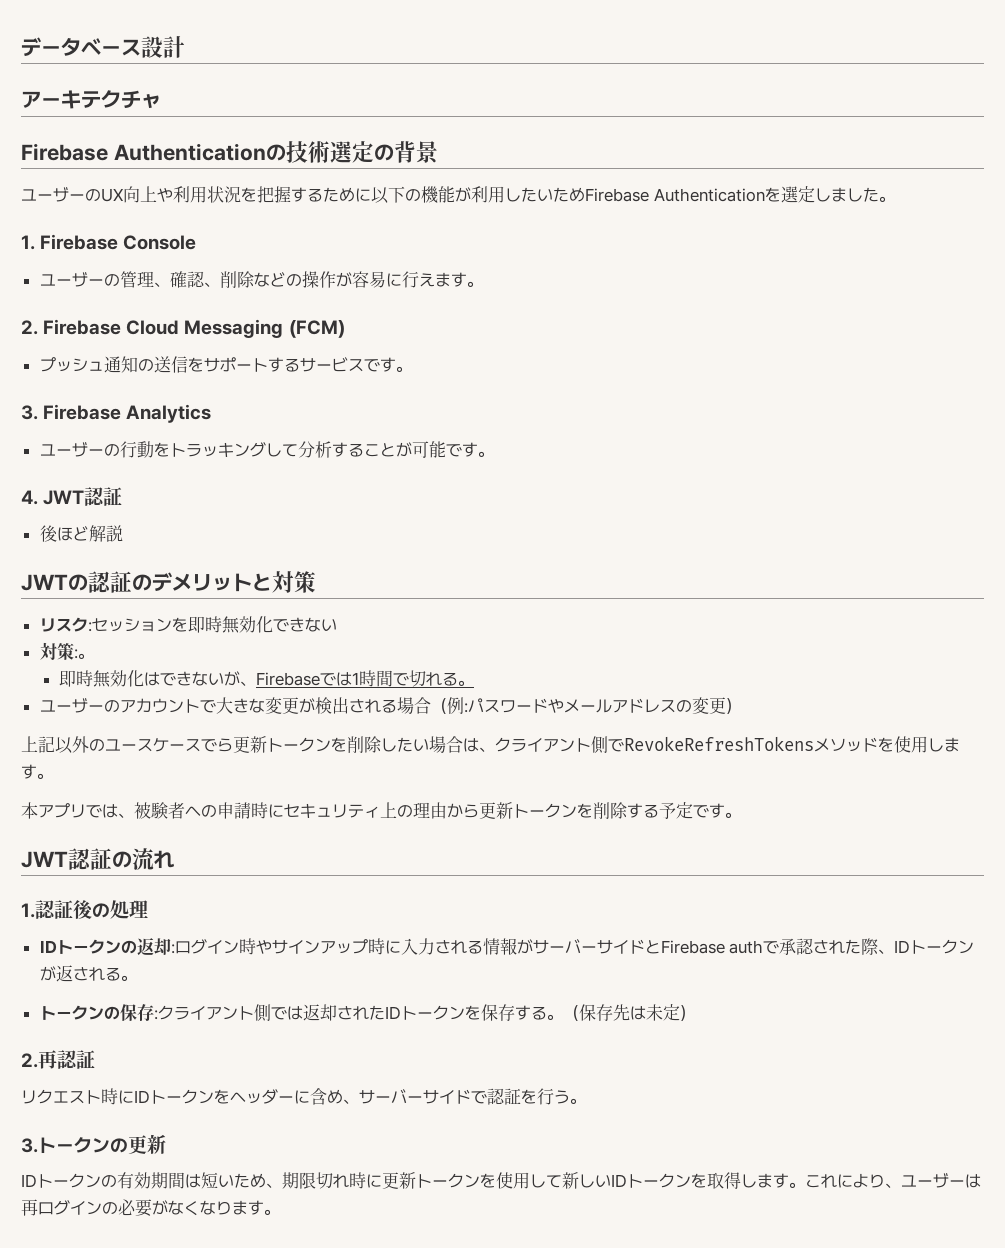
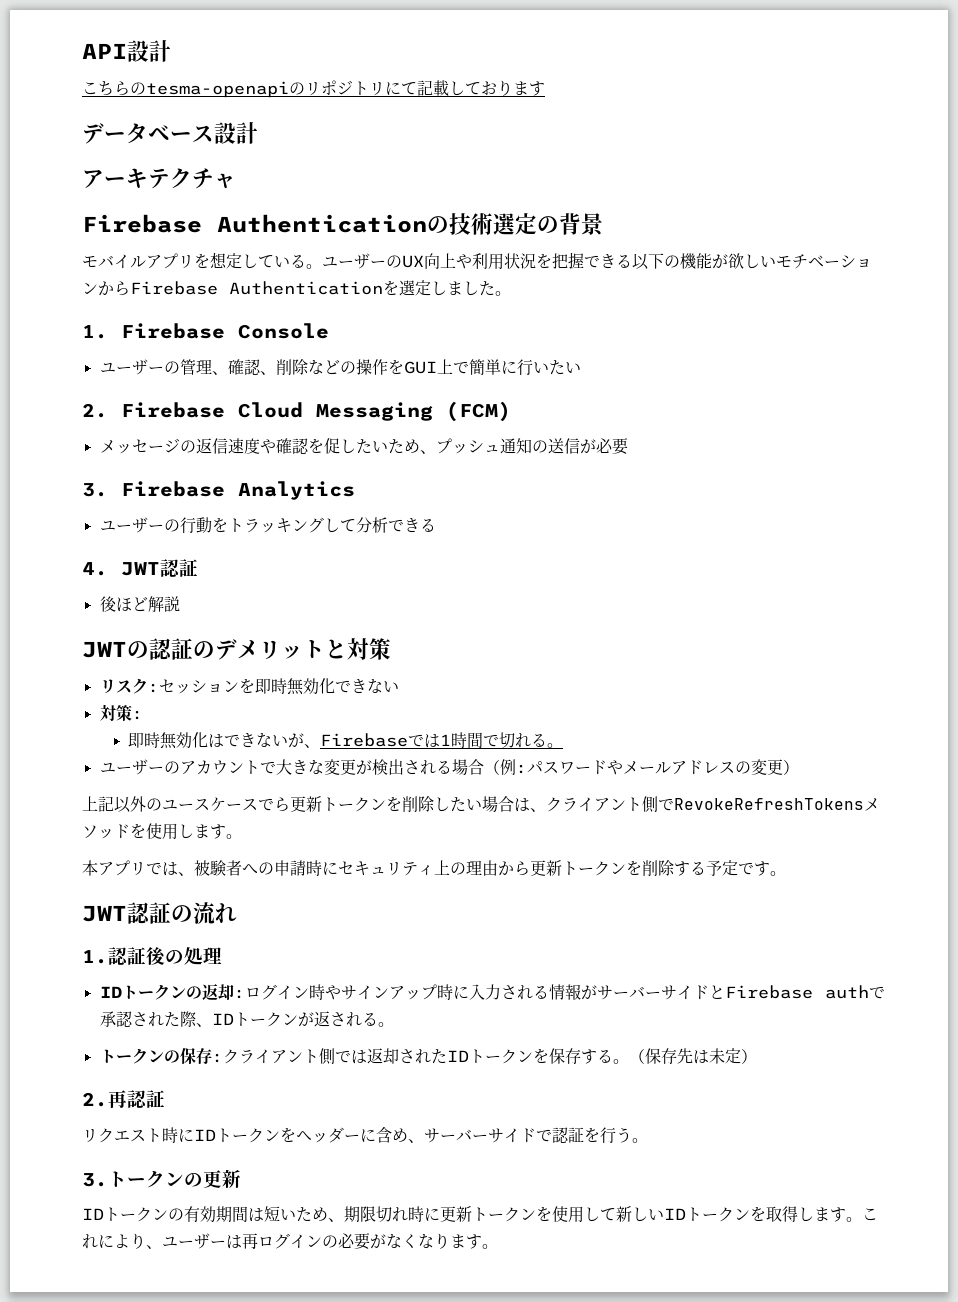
(21, 47) none -> [82,40,171,62] [82,80,545,98] API設計 // こちらのtesma-openapiのリポジトリにて記載しております //
(438, 152) none -> [82,252,322,269] モバイルアプリを想定している。
[291,187,371,202] するために -> [584,254,632,269] できる
[471,186,585,203] 利用したいため -> [728,253,872,269] [82,281,130,296] 欲しいモチベーションから
[335,271,483,288] が容易に行えます。 -> [387,359,581,376] をGUI上で簡単に行いたい
(345, 329) none -> [99,438,436,454] メッセージの返信速度や確認を促したいため、
[187,357,412,372] をサポートするサービスです。 -> [579,438,628,455] が必要
[331,441,494,458] することが可能です。 -> [387,518,436,533] できる
[77,653,94,659] 。 -> (143, 715) none

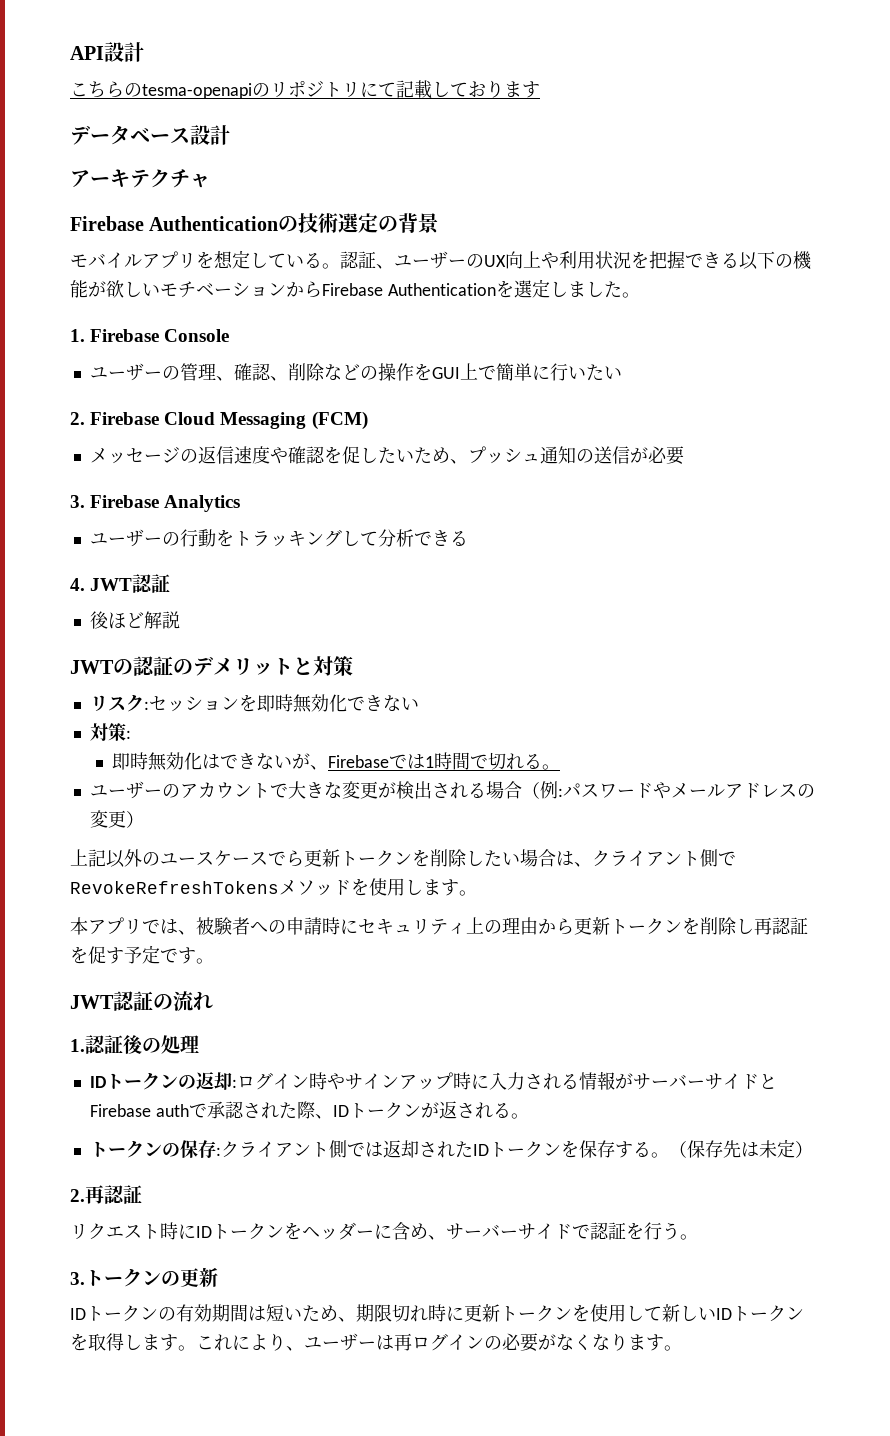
(322, 266) none -> [340,251,394,269] 認証、
[674,861,706,876] する -> [736,917,808,935] [70,946,124,964] し再認証を促す

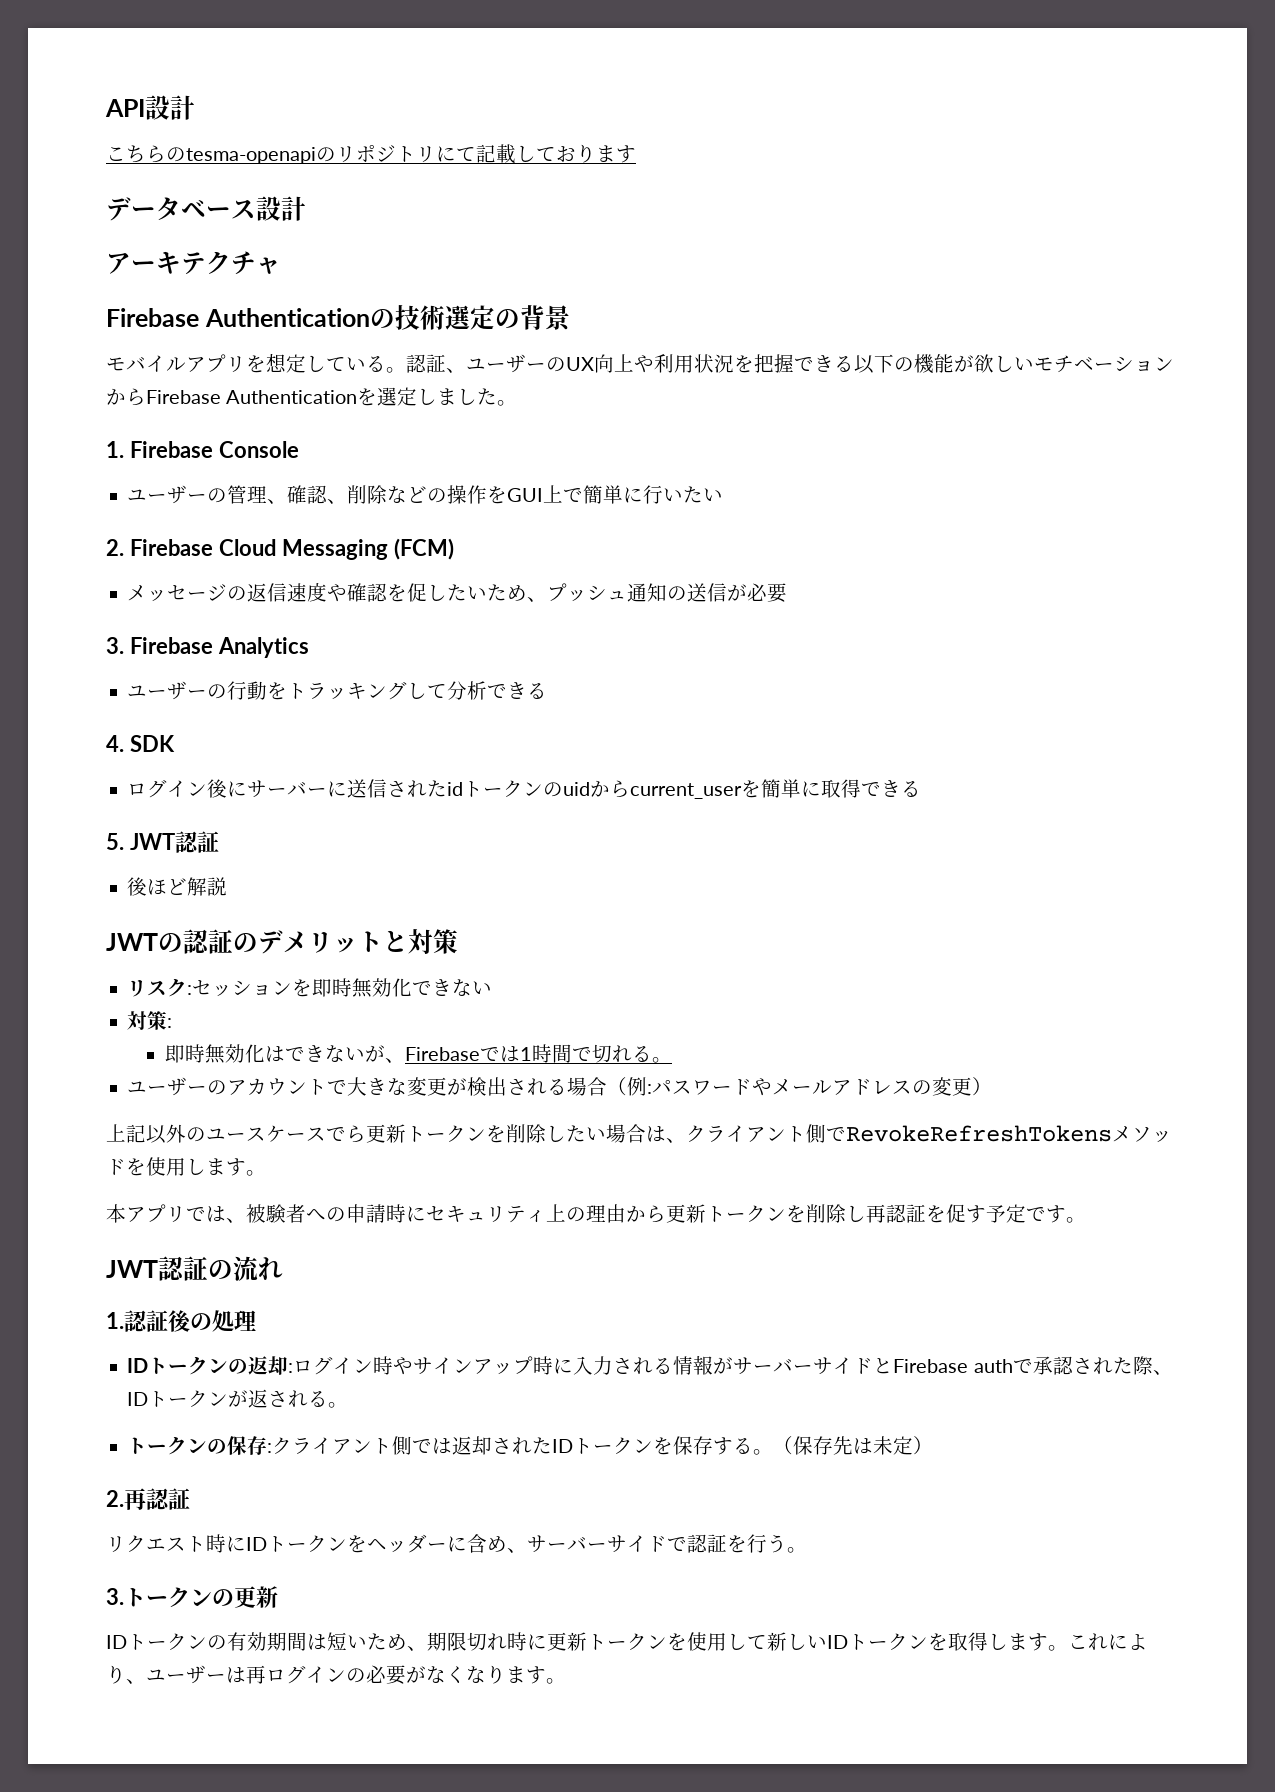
(85, 584) none -> [129,735,175,752] [127,779,922,799] [106,833,124,850] SDK // ログイン後にサーバーに送信されたidトークンのuidからcurrent_userを簡単に取得できる // 5.

